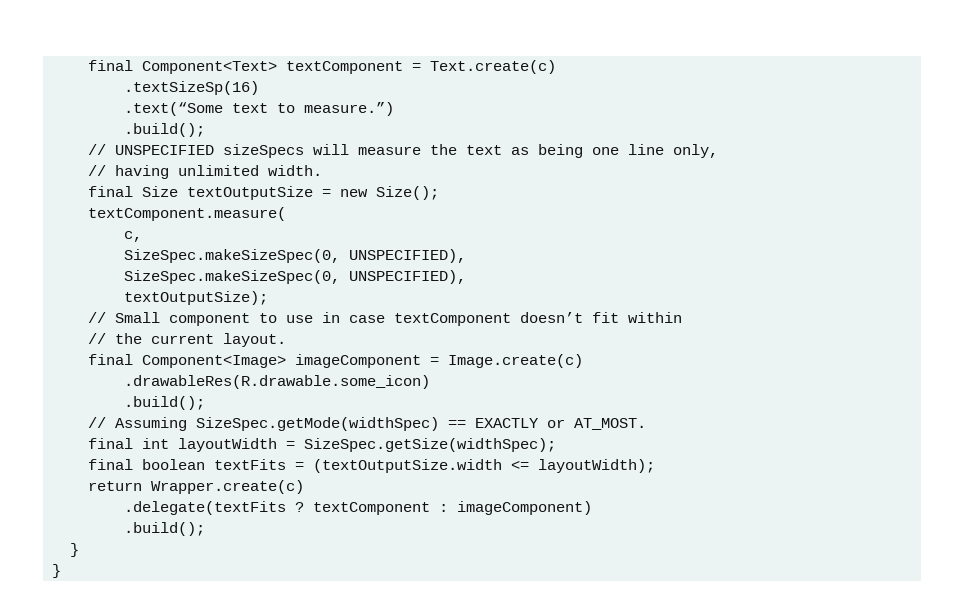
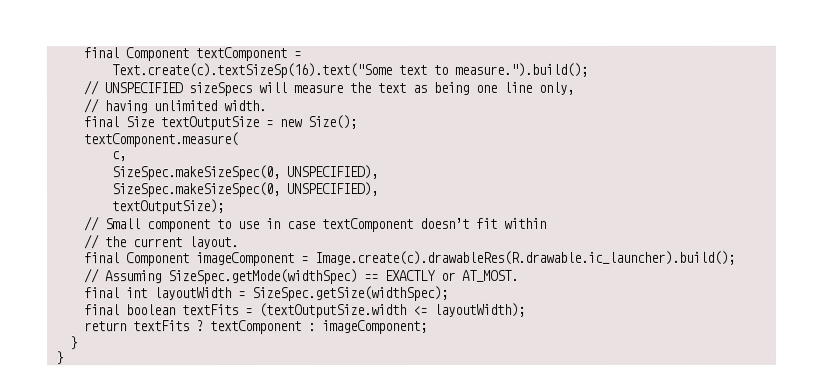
[88,60,278,74] final Component<Text> -> [83,47,189,62] final Component
[430,60,557,74] [124,81,260,95] [124,102,395,116] [124,123,206,137] Text.create(c) // .textSizeSp(16) // .text(“Some text to measure.”) // .build(); -> [111,62,588,79] // Text.create(c).textSizeSp(16).text("Some text to measure.").build();
[142,355,287,368] Component<Image> -> [126,252,190,267] Component
[448,354,584,368] [124,375,431,389] [124,396,206,410] Image.create(c) // .drawableRes(R.drawable.some_icon) // .build(); -> [315,250,736,266] Image.create(c).drawableRes(R.drawable.ic_launcher).build();
[151,480,305,494] [124,501,287,515] Wrapper.create(c) // .delegate(textFits -> [133,320,190,332] textFits
[457,501,593,515] [124,522,206,536] imageComponent) // .build(); -> [322,319,428,335] imageComponent;

